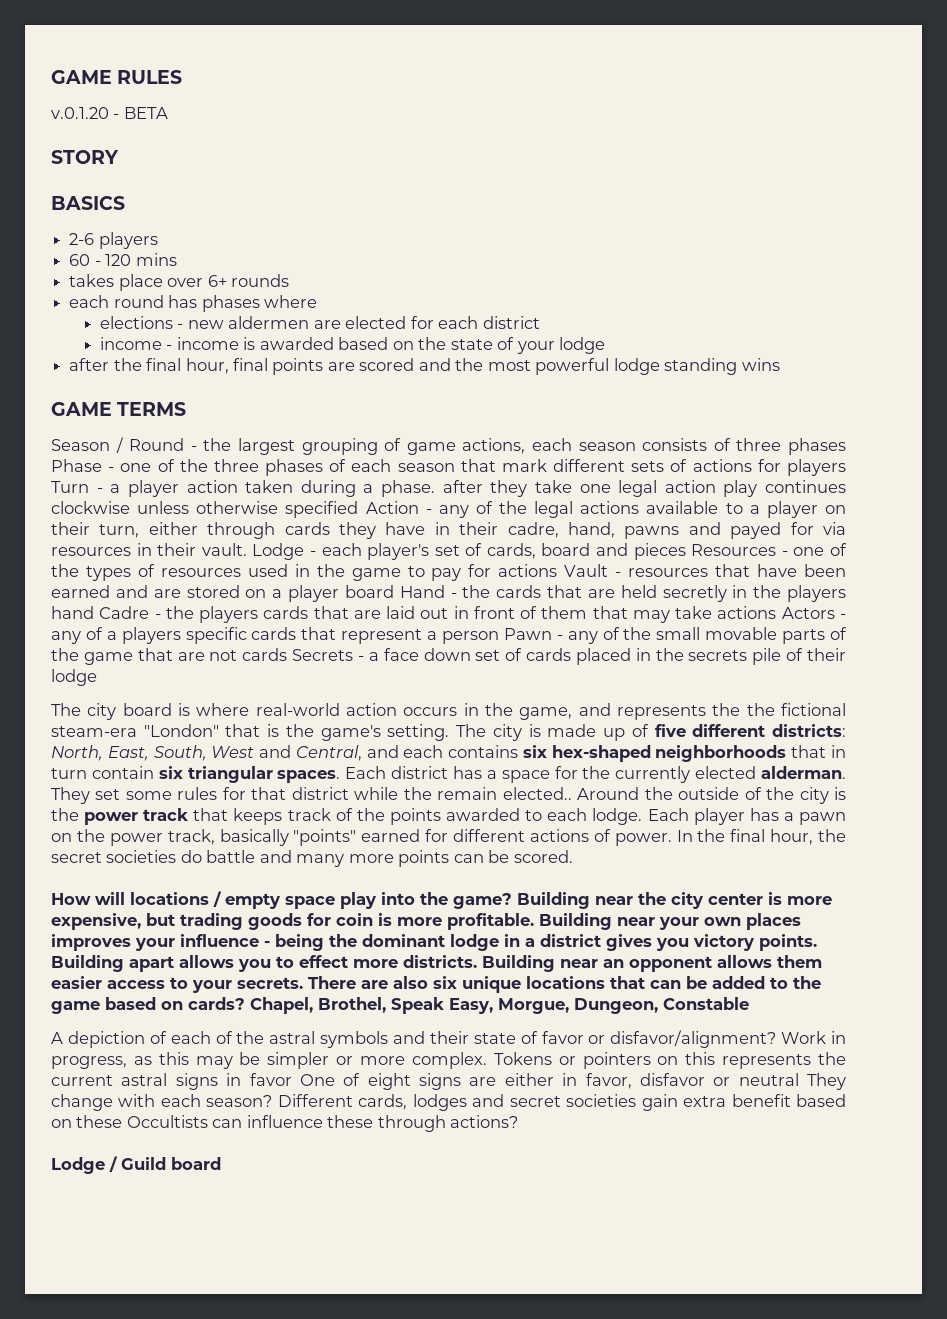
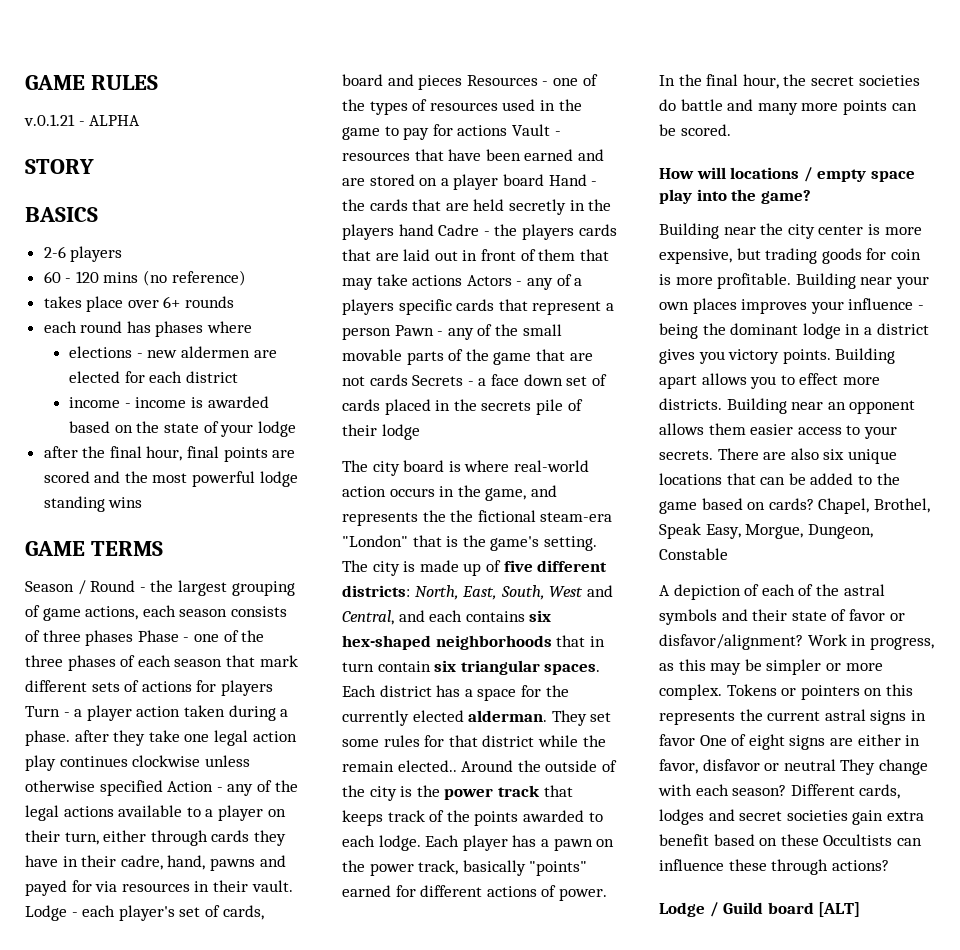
[51,107,168,119] v.0.1.20 - BETA -> [24,114,141,126] v.0.1.21 - ALPHA
(177, 259) none -> [143,270,246,286] (no reference)
(512, 901) none -> (811, 197) //
(221, 1163) none -> [818,902,861,917] [ALT]

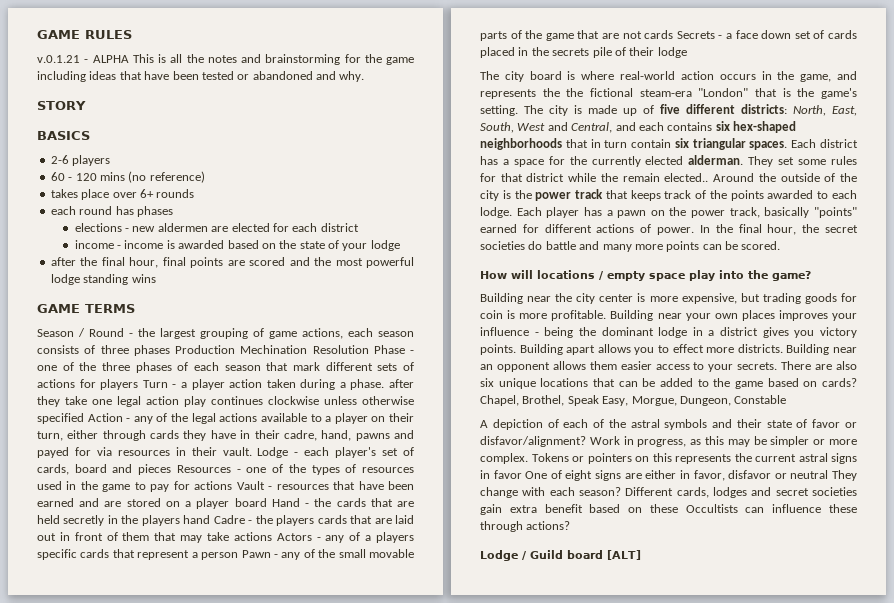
(141, 120) none -> [132,54,414,65] [37,71,365,82] This is all the notes and brainstorming for the game including ideas that have been tested or abandoned and why.
[207,321,253,333] where -> (173, 211) none
(134, 638) none -> [175,345,369,354] Production Mechination Resolution

